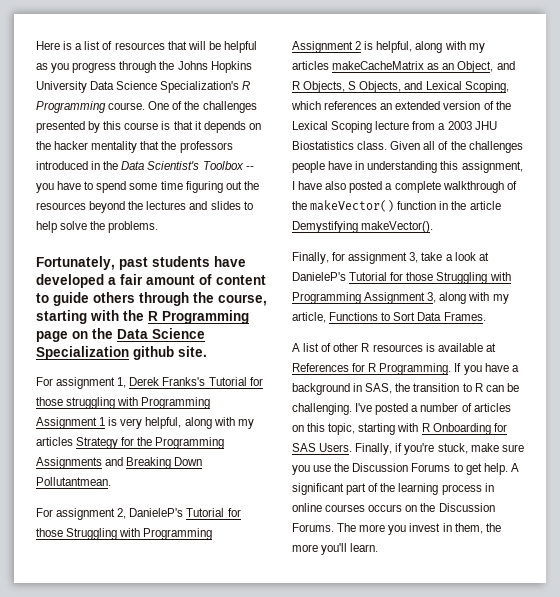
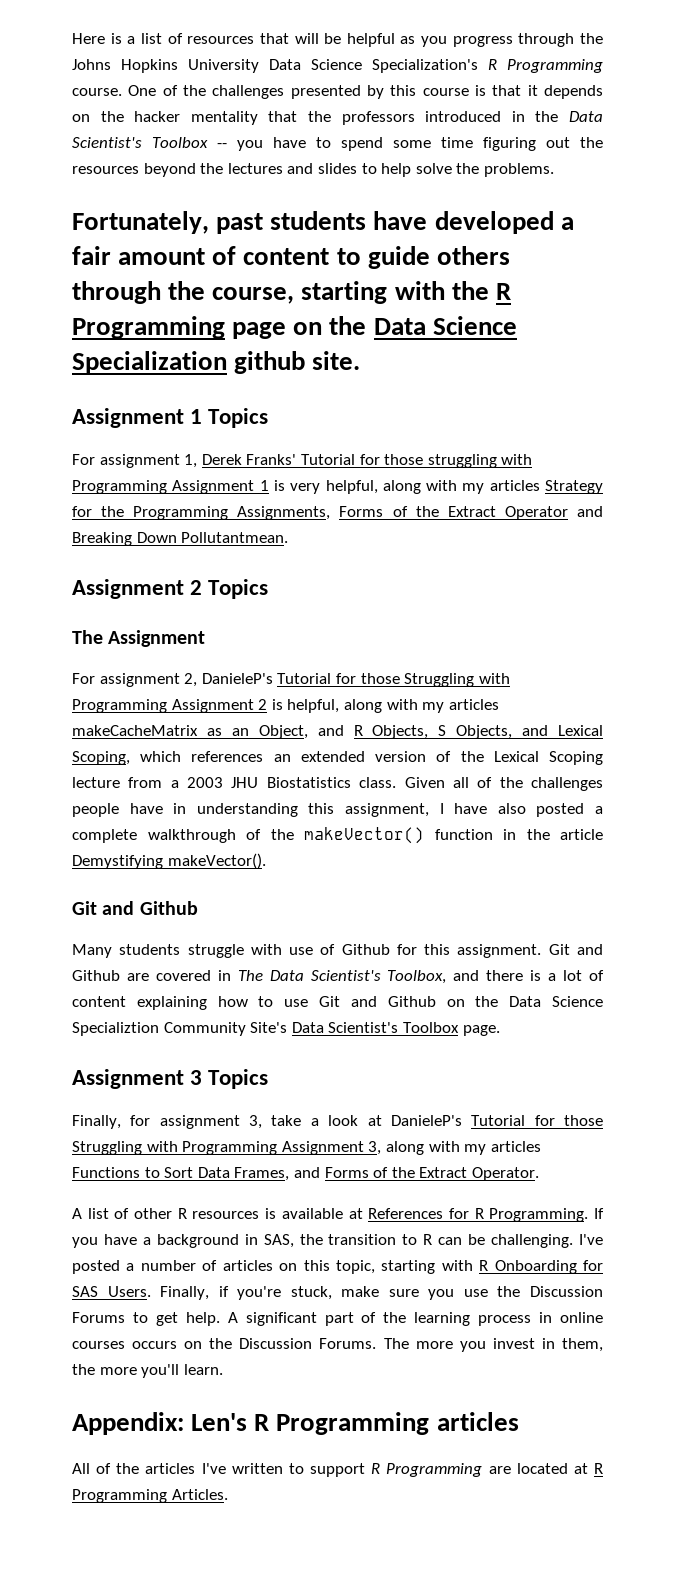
(207, 351) none -> [72,408,269,428] // Assignment 1 Topics
[162,377,206,386] Franks's -> [246,454,297,465] Franks'
[36,457,102,469] Assignments -> [237,506,568,520] Assignments, Forms of the Extract Operator
(111, 481) none -> [72,579,269,599] [72,630,206,647] // Assignment 2 Topics // The Assignment
(434, 227) none -> [72,901,198,915] [72,944,603,958] [72,970,604,984] [72,996,603,1010] [72,1022,500,1036] [72,1069,269,1089] // Git and Github // Many students struggle with use of Github for this assignment. Git and Github are covered in The Data Scientist's Toolbox, and there is a lot of content explaining how to use Git and Github on the Data Science Specializtion Community Site's Data Scientist's Toolbox page. // Assignment 3 Topics
[292,312,326,323] article, -> [490,1141,541,1152] articles
[443,312,486,321] Frames. -> [234,1167,539,1181] Frames, and Forms of the Extract Operator.
(379, 547) none -> [72,1412,519,1435] [72,1463,603,1477] [72,1489,228,1503] // Appendix: Len's R Programming articles // All of the articles I've written to support R Programming are located at R Programming Articles.

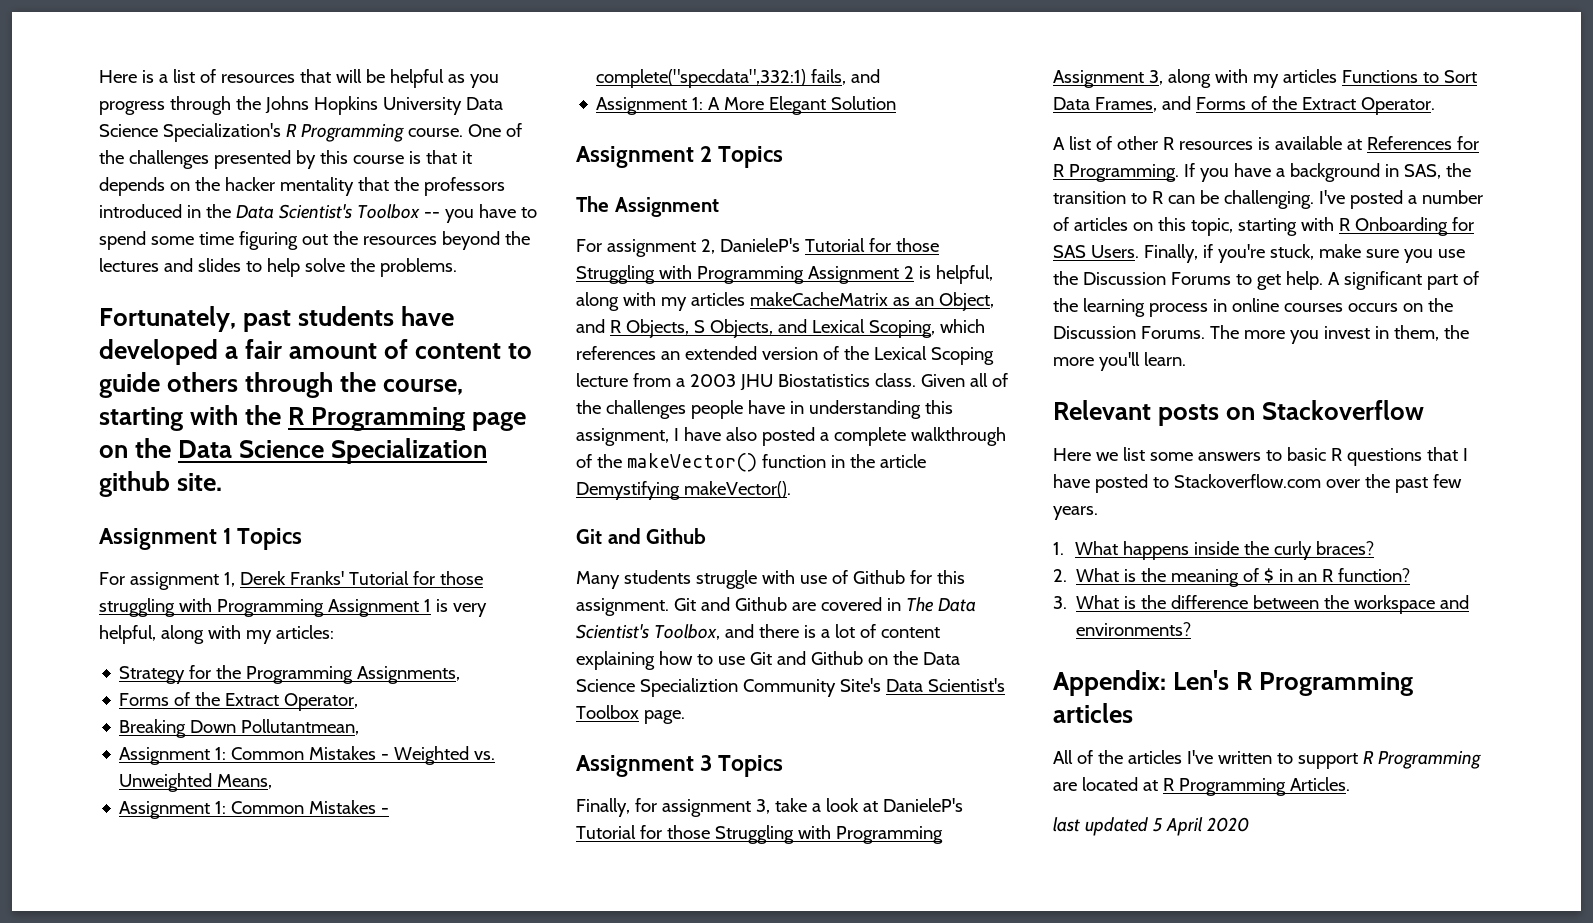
[489,480,540,491] articles -> [275,625,334,639] articles: //
[339,506,603,520] [72,532,289,546] Forms of the Extract Operator and Breaking Down Pollutantmean. -> [119,692,359,711] [119,719,360,738] [119,746,496,765] [119,773,273,792] [119,800,390,819] [596,69,881,88] [596,96,897,115] // Forms of the Extract Operator, // Breaking Down Pollutantmean, // Assignment 1: Common Mistakes - Weighted vs. Unweighted Means, // Assignment 1: Common Mistakes - complete("specdata",332:1) fails, and // Assignment 1: A More Elegant Solution
(223, 1369) none -> [1053,400,1425,426] [1053,447,1468,466] [1053,474,1462,493] [1053,506,1098,520] [1053,541,1375,560] [1053,568,1411,587] [1053,595,1470,614] [1076,622,1192,636] // Relevant posts on Stackoverflow // Here we list some answers to basic R questions that I have posted to Stackoverflow.com over the past few years. // 1. What happens inside the curly braces? // 2. What is the meaning of $ in an R function? // 3. What is the difference between the workspace and environments?
(228, 1494) none -> [1053,817,1249,836] // last updated 5 April 2020

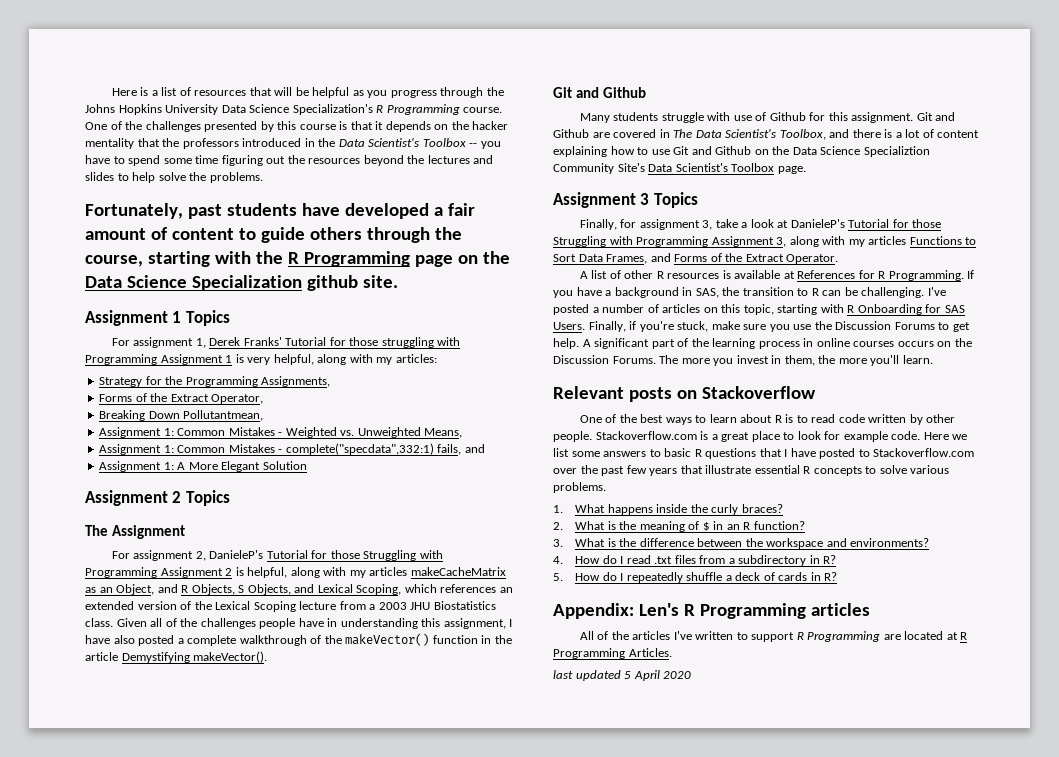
(1425, 410) none -> [579,414,956,425] [553,431,921,442] One of the best ways to learn about R is to read code written by other people. Stackoverflow.com is a great place to look for example code.
[1053,506,1098,520] years. -> [649,465,950,476] [553,482,606,493] years that illustrate essential R concepts to solve various problems.
(1192, 629) none -> [553,555,837,566] [553,572,838,583] // 4. How do I read .txt files from a subdirectory in R? // 5. How do I repeatedly shuffle a deck of cards in R?

